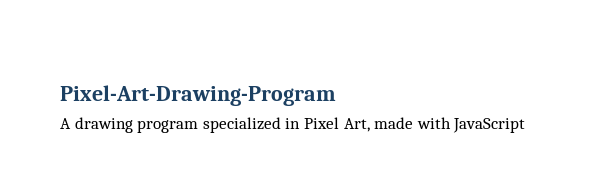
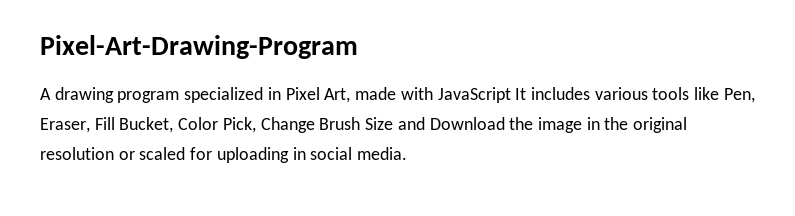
(526, 125) none -> [515,87,755,103] [40,117,688,133] [40,147,408,163] It includes various tools like Pen, Eraser, Fill Bucket, Color Pick, Change Brush Size and Download the image in the original resolution or scaled for uploading in social media.

